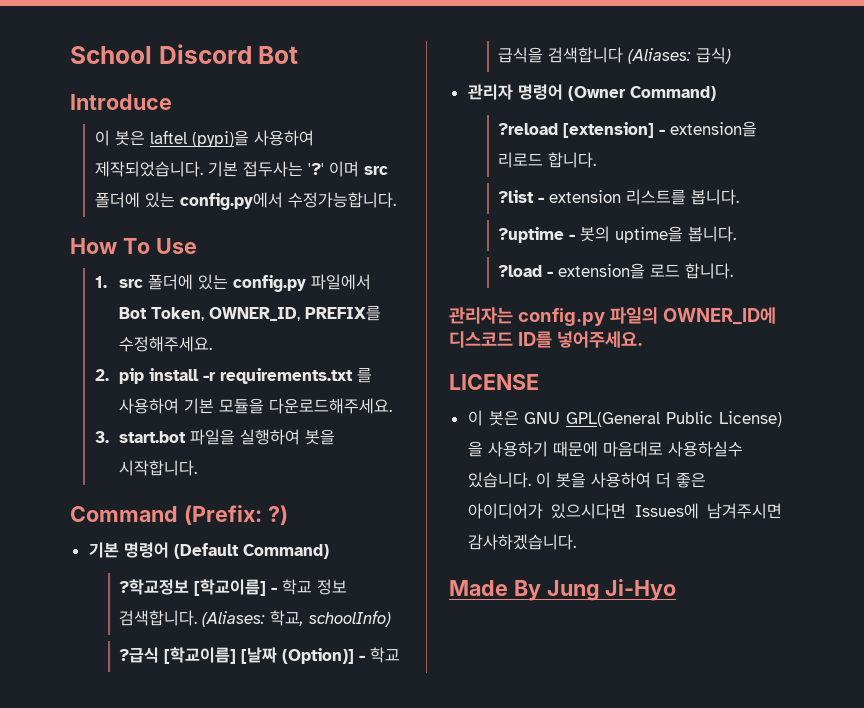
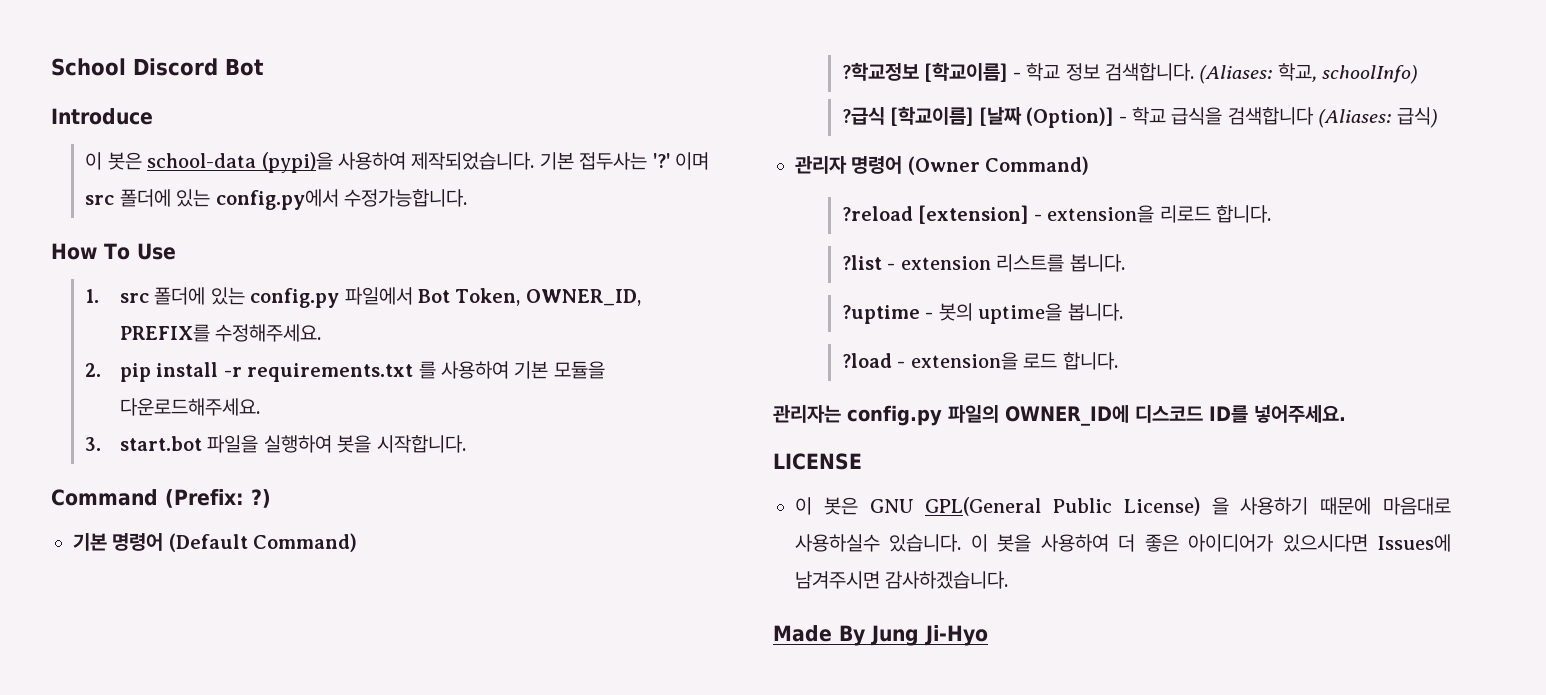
[149,130,187,144] laftel -> [147,153,257,168] school-data

